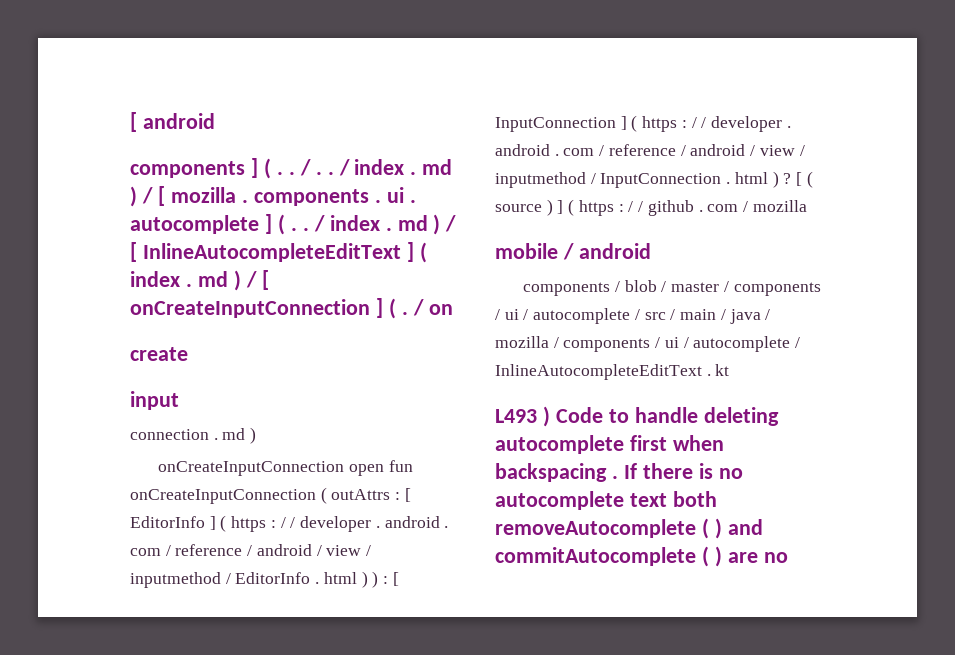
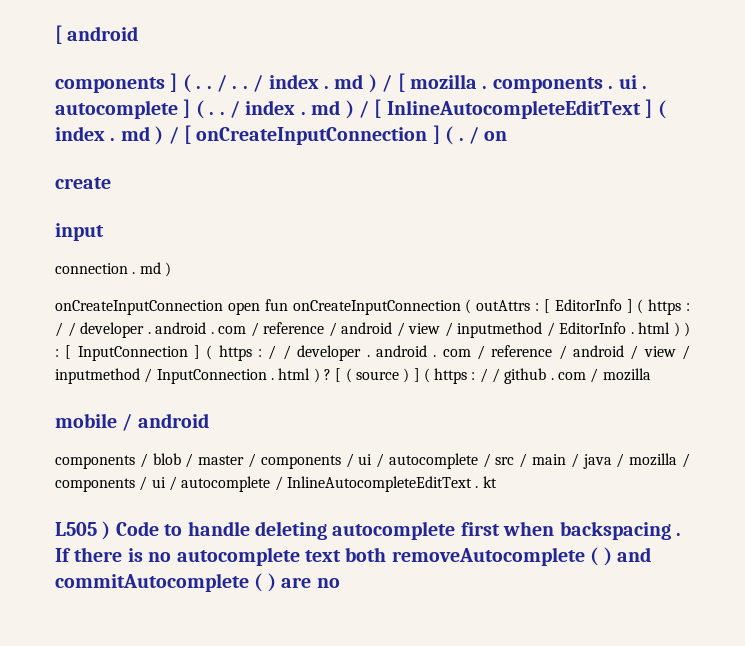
[495,409,537,423] L493 -> [55,522,97,536] L505

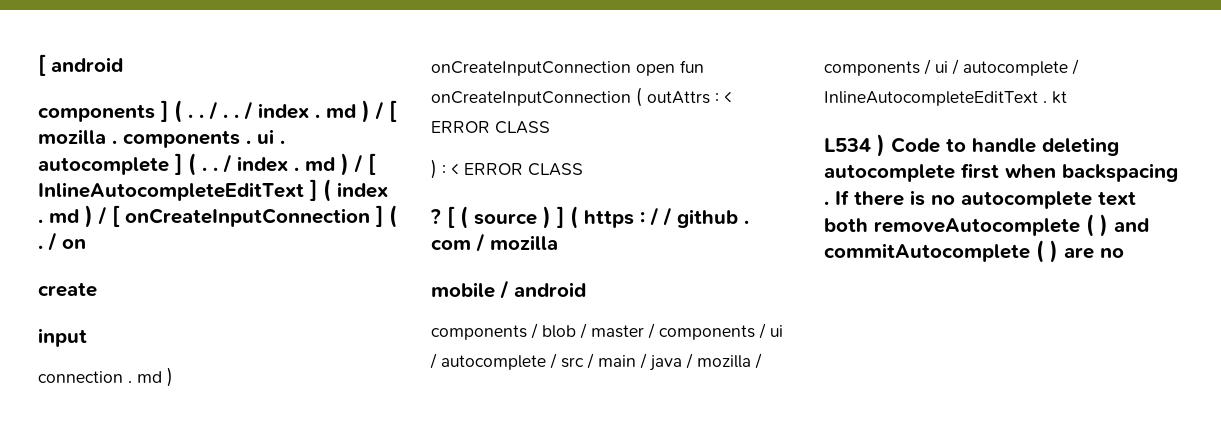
[543,299,690,315] [55,322,690,338] [55,345,691,361] [55,368,320,384] [ EditorInfo ] ( https : / / developer . android . com / reference / android / view / inputmethod / EditorInfo . html ) ) : [ InputConnection ] ( https : / / developer . android . com / reference / android / view / inputmethod / InputConnection . html ) -> [724,91,732,103] [431,121,550,134] [431,159,583,179] < ERROR CLASS // ) : < ERROR CLASS //
[55,522,97,536] L505 -> [824,138,871,152] L534

